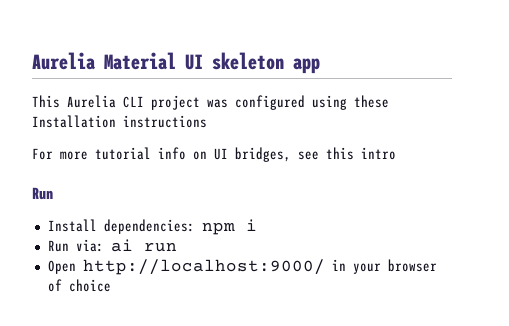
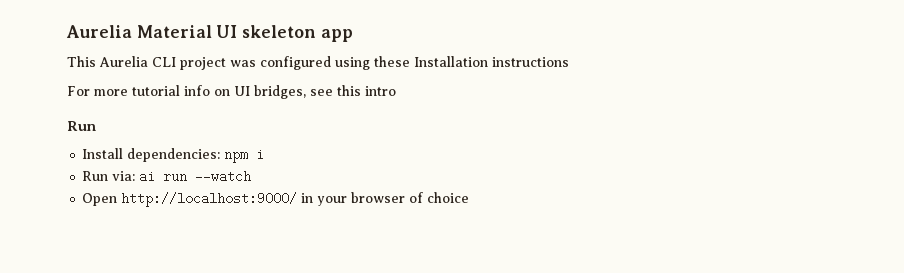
(177, 247) none -> [195,170,252,183] --watch

